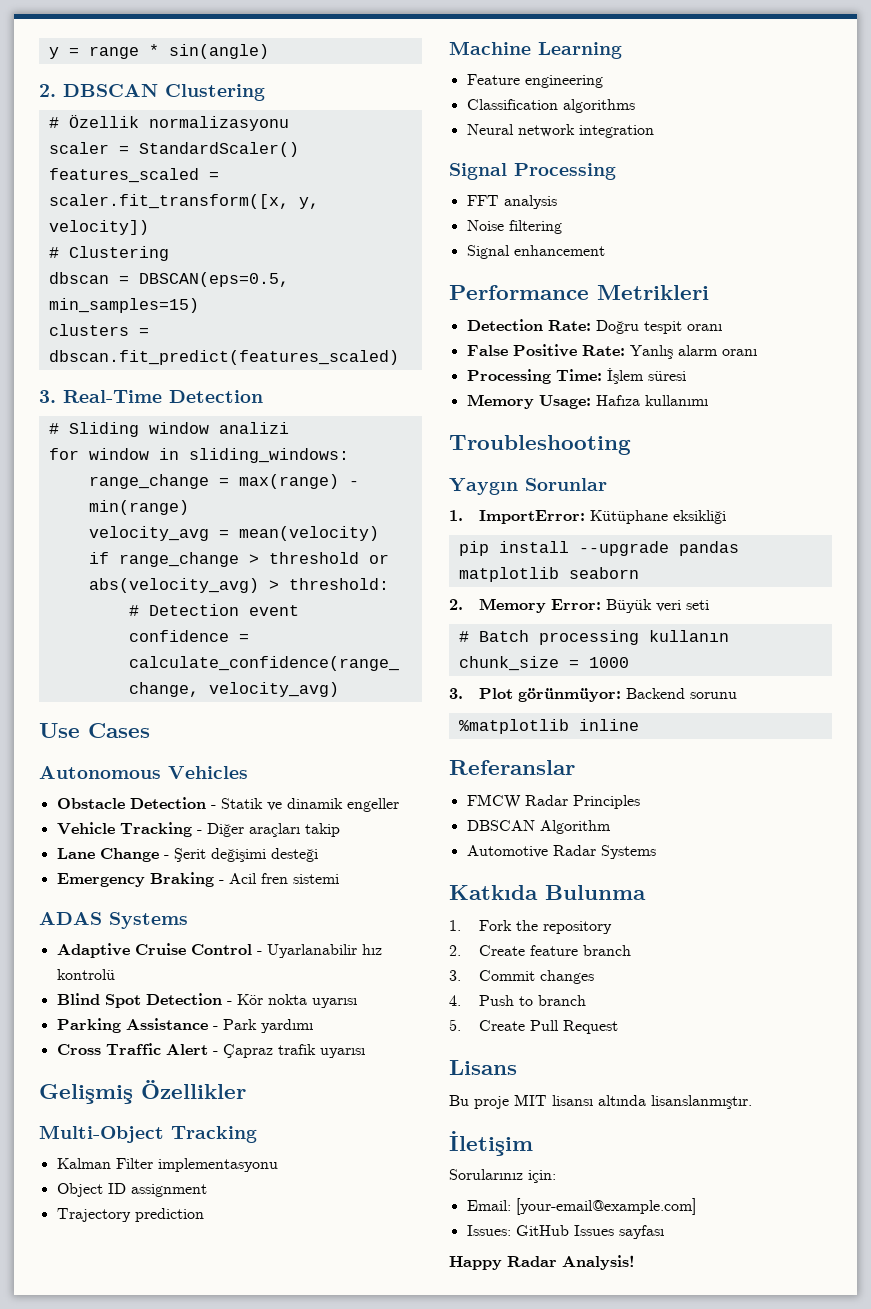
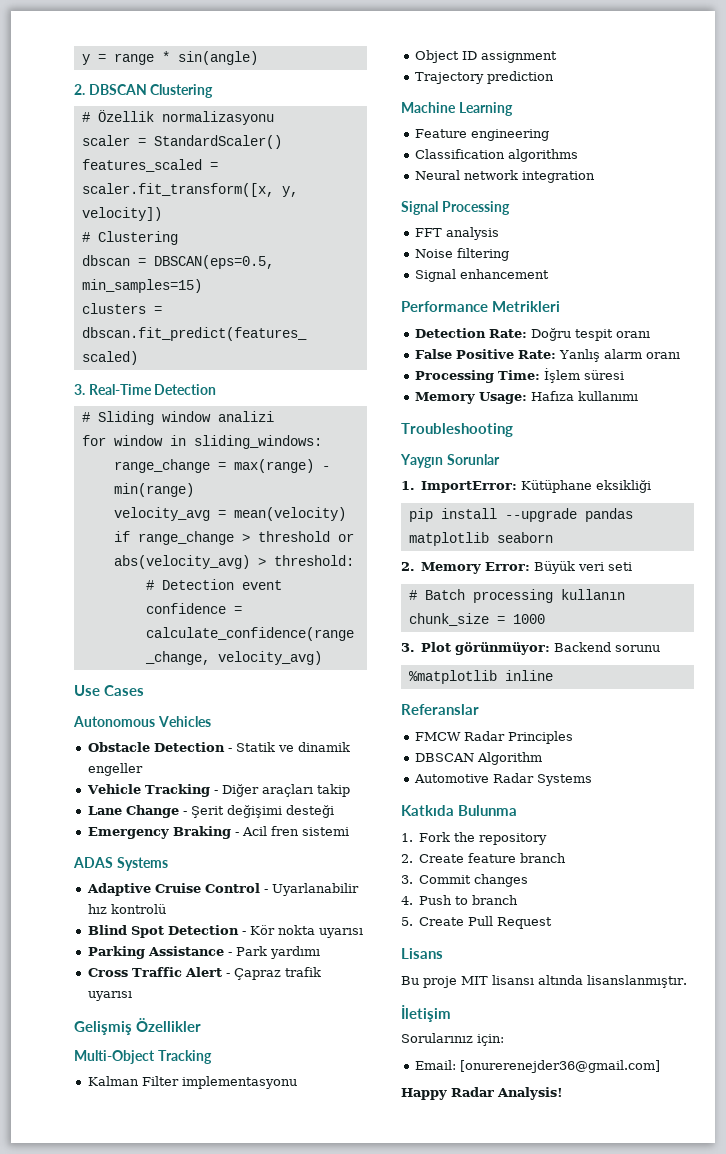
[515,1198,696,1215] [466,1225,664,1239] [your-email@example.com] // Issues: GitHub Issues sayfası -> [459,1060,660,1073] [onurerenejder36@gmail.com]

